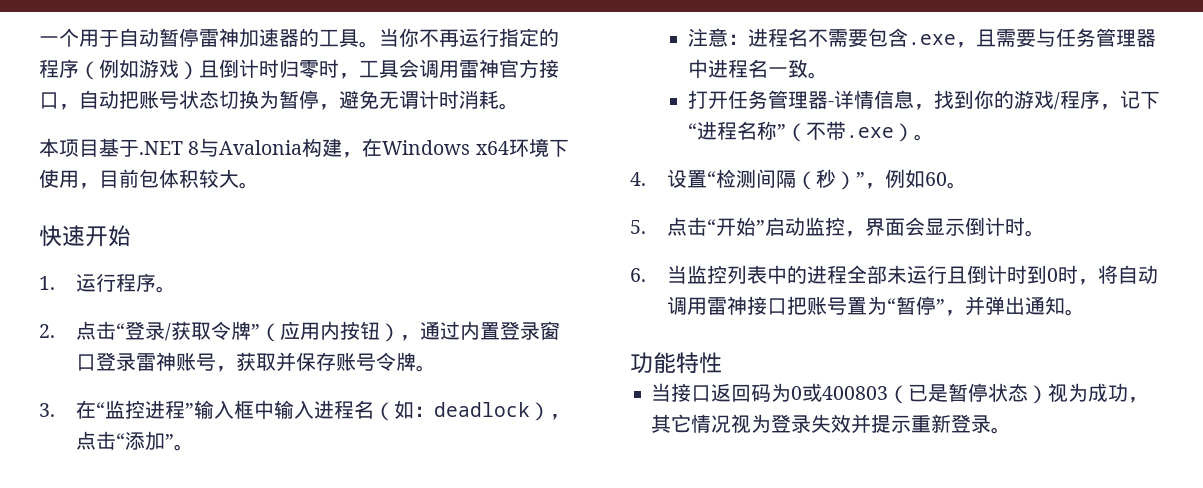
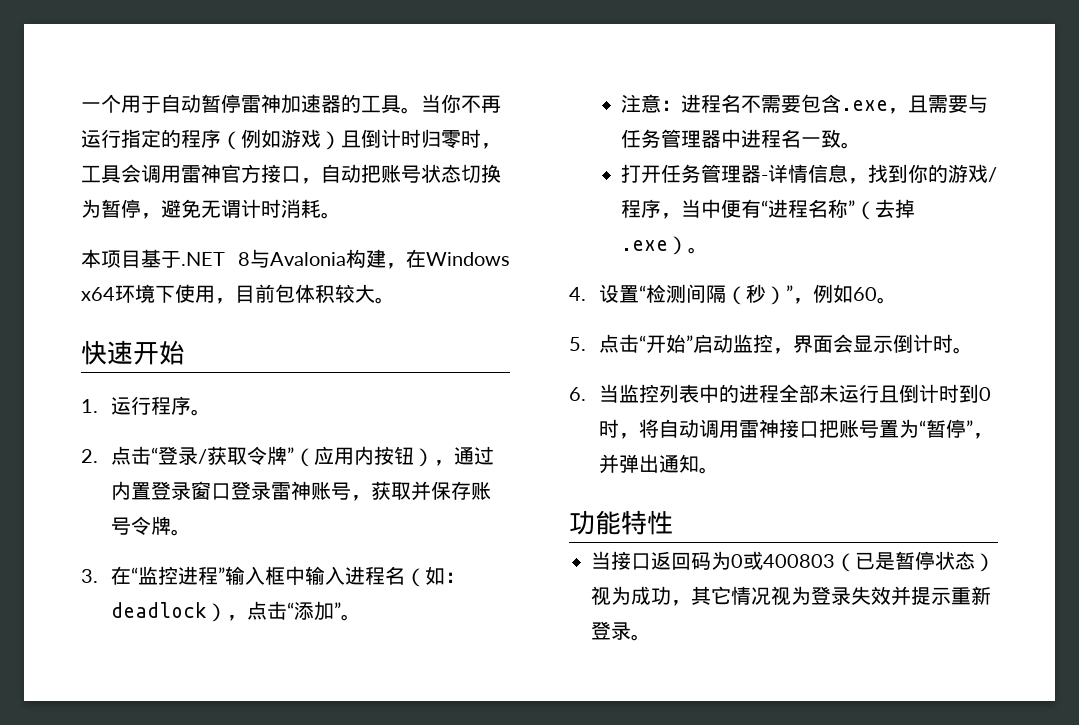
[1120,90,1161,109] 记下 -> [681,199,762,218] 当中便有
[806,121,847,140] 不带 -> [875,199,916,218] 去掉

